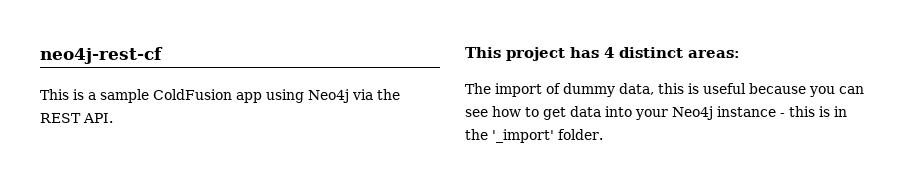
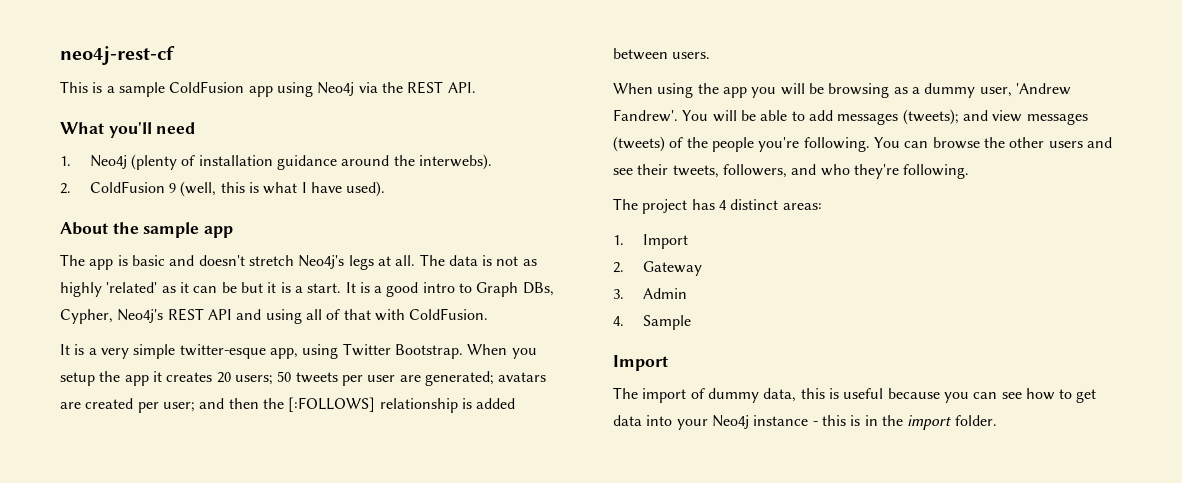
[465,47,501,58] This -> [60,122,196,138] [60,154,493,170] [60,181,386,197] [60,222,234,238] [60,254,537,270] [60,282,554,297] [60,308,489,324] [60,343,537,359] [60,371,547,386] [60,397,516,413] [613,48,711,60] [613,83,1071,98] [613,109,1088,125] [613,136,1112,152] [613,164,970,179] [613,198,638,210] What you'll need // 1. Neo4j (plenty of installation guidance around the interwebs). // 2. ColdFusion 9 (well, this is what I have used). // About the sample app // The app is basic and doesn't stretch Neo4j's legs at all. The data is not as highly 'related' as it can be but it is a start. It is a good intro to Graph DBs, Cypher, Neo4j's REST API and using all of that with ColdFusion. // It is a very simple twitter-esque app, using Twitter Bootstrap. When you setup the app it creates 20 users; 50 tweets per user are generated; avatars are created per user; and then the [:FOLLOWS] relationship is added between users. // When using the app you will be browsing as a dummy user, 'Andrew Fandrew'. You will be able to add messages (tweets); and view messages (tweets) of the people you're following. You can browse the other users and see their tweets, followers, and who they're following. // The
(740, 54) none -> [613,234,688,249] [613,261,702,276] [613,288,687,299] [613,315,691,330] [613,355,668,371] // 1. Import // 2. Gateway // 3. Admin // 4. Sample // Import
[492,129,554,143] '_import' -> [907,415,952,430] import

